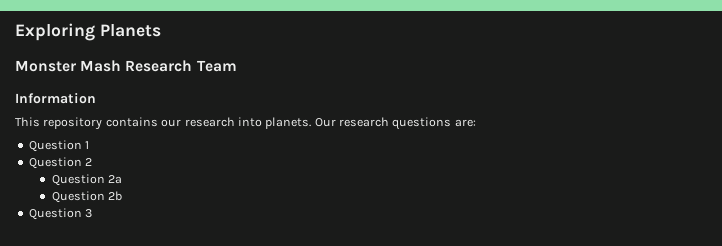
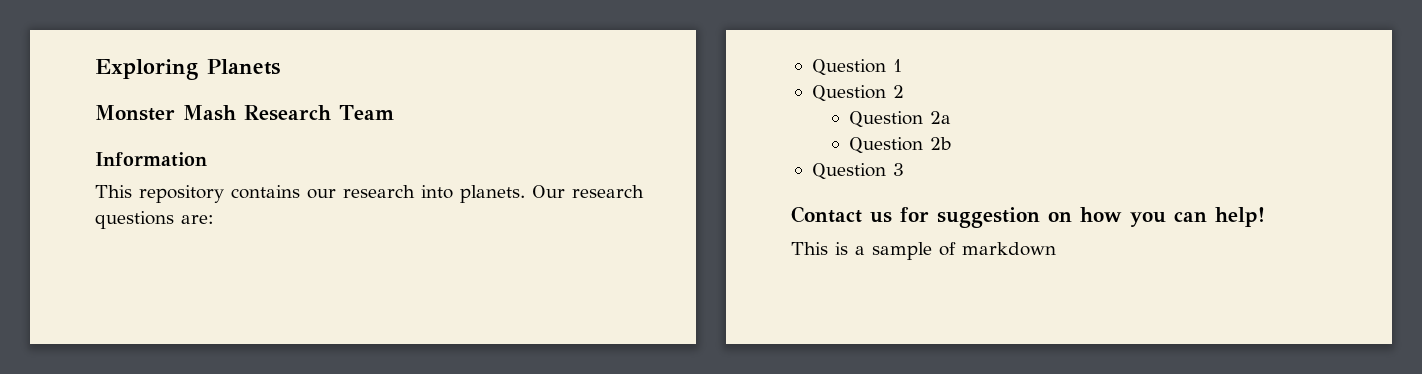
(93, 213) none -> [791,206,1265,228] [791,242,1056,260] // Contact us for suggestion on how you can help! // This is a sample of markdown

